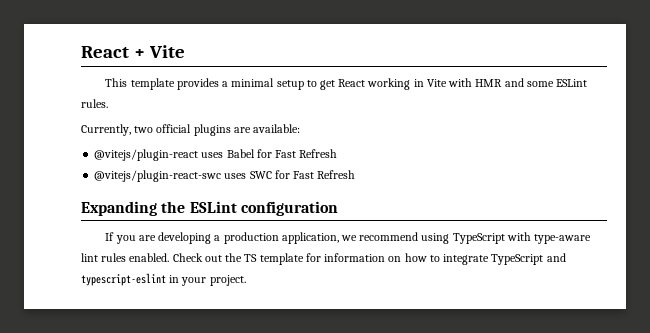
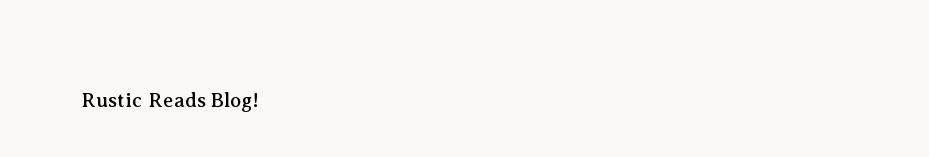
[81,45,185,58] [105,78,588,90] [81,99,108,108] [81,124,301,136] [94,149,338,161] [94,170,356,182] [81,201,338,216] [105,232,592,244] [81,253,566,265] [81,273,246,286] React + Vite // This template provides a minimal setup to get React working in Vite with HMR and some ESLint rules. // Currently, two official plugins are available: // @vitejs/plugin-react uses Babel for Fast Refresh // @vitejs/plugin-react-swc uses SWC for Fast Refresh // Expanding the ESLint configuration // If you are developing a production application, we recommend using TypeScript with type-aware lint rules enabled. Check out the TS template for information on how to integrate TypeScript and typescript-eslint in your project. -> [81,92,260,112] Rustic Reads Blog!

